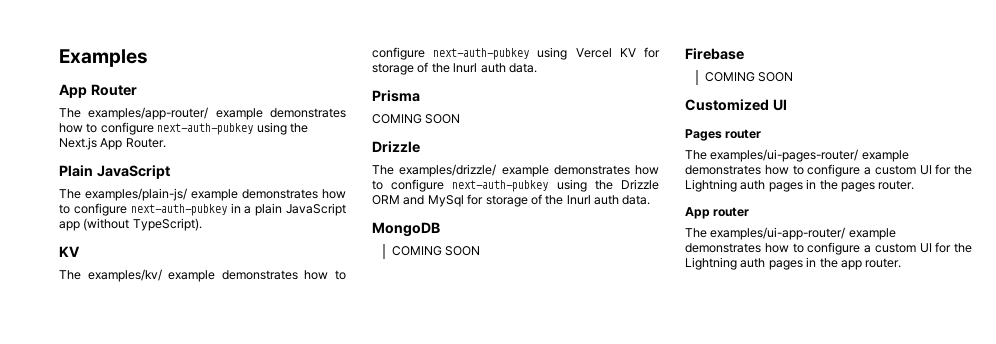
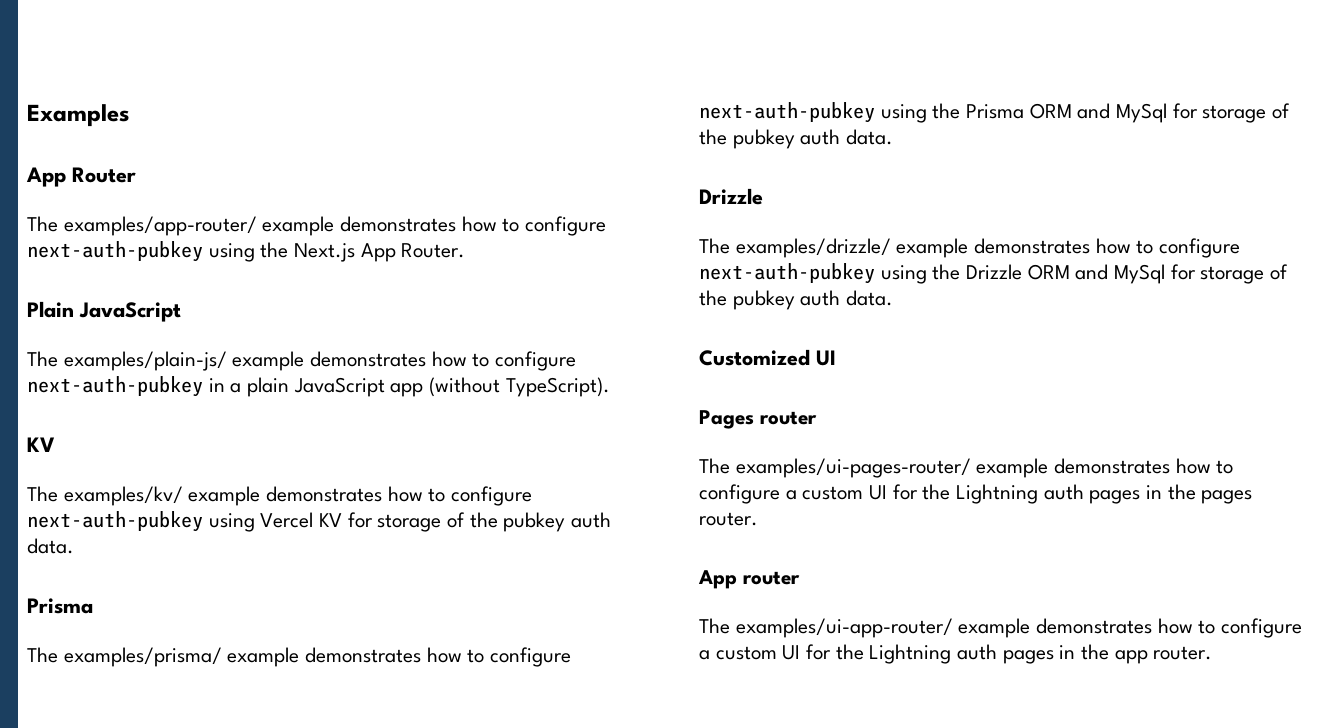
[453,63,478,73] lnurl -> [503,512,566,532] pubkey
[372,114,461,124] COMING SOON -> [27,647,572,667] [699,102,1291,123] [699,129,894,149] The examples/prisma/ example demonstrates how to configure next-auth-pubkey using the Prisma ORM and MySql for storage of the pubkey auth data.
[566,195,651,205] [372,222,440,237] [391,246,481,256] [685,48,744,60] [704,72,794,82] lnurl auth data. // MongoDB // COMING SOON // Firebase // COMING SOON -> [732,290,894,310] pubkey auth data.

